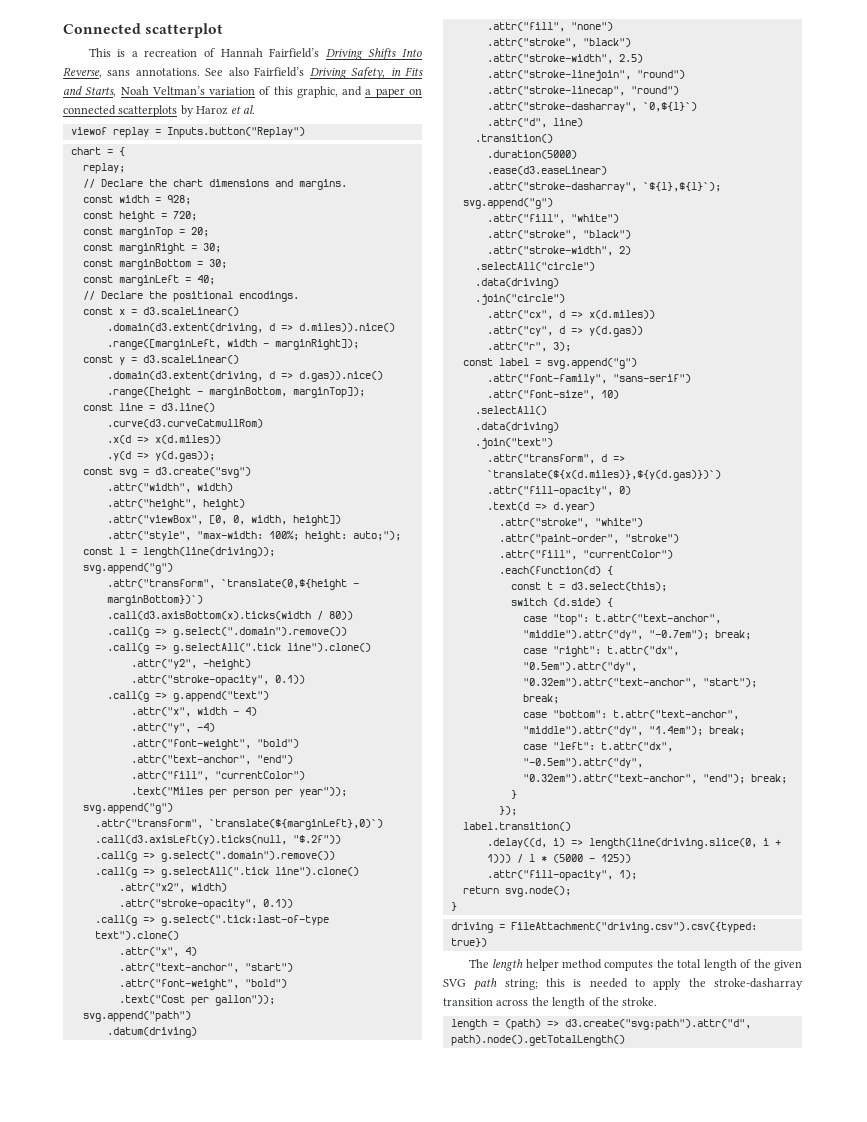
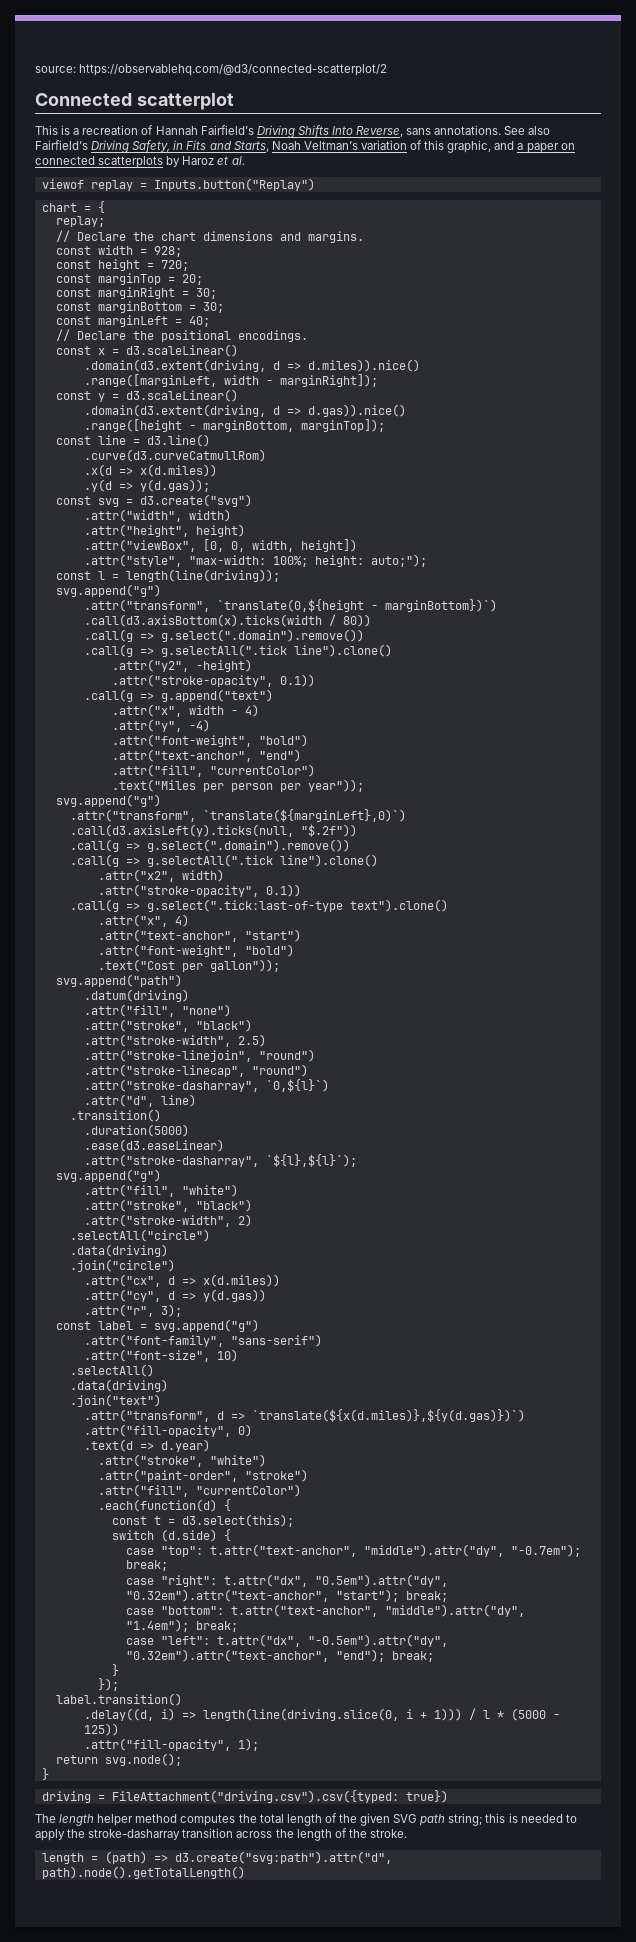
(63, 28) none -> [35,64,388,76] source: https://observablehq.com/@d3/connected-scatterplot/2 //

